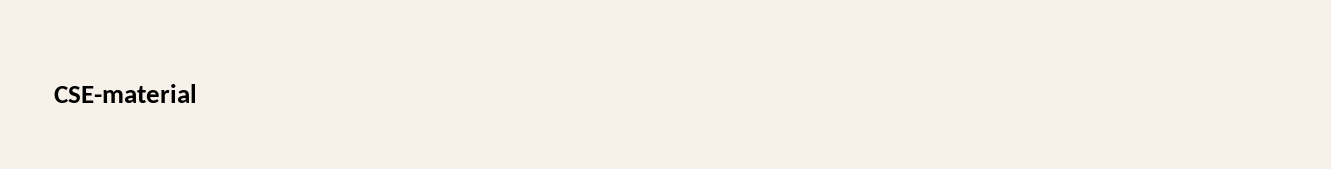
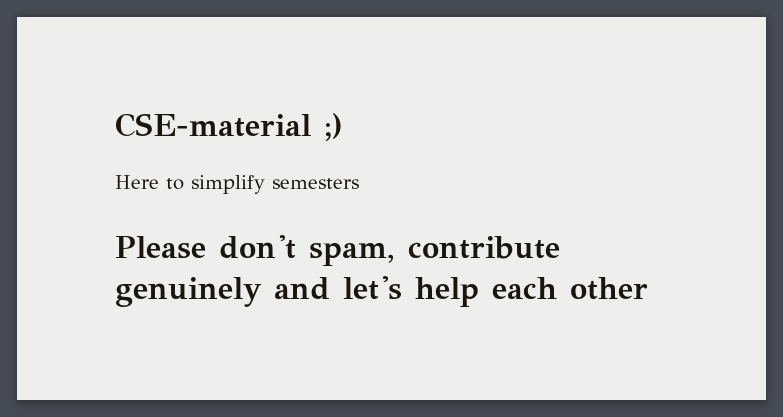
(197, 93) none -> [324,113,343,141] [115,175,359,194] [115,235,560,266] [115,276,648,307] ;) // Here to simplify semesters // Please don't spam, contribute genuinely and let's help each other

